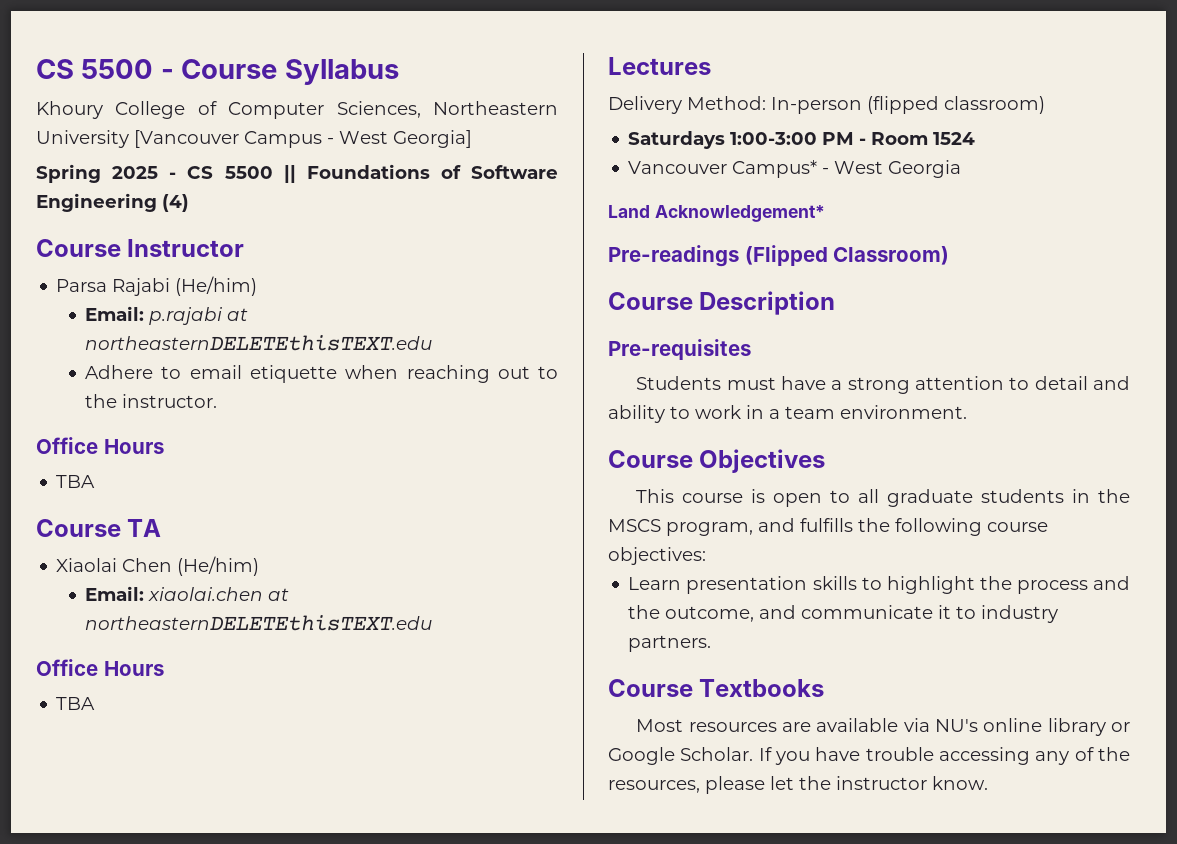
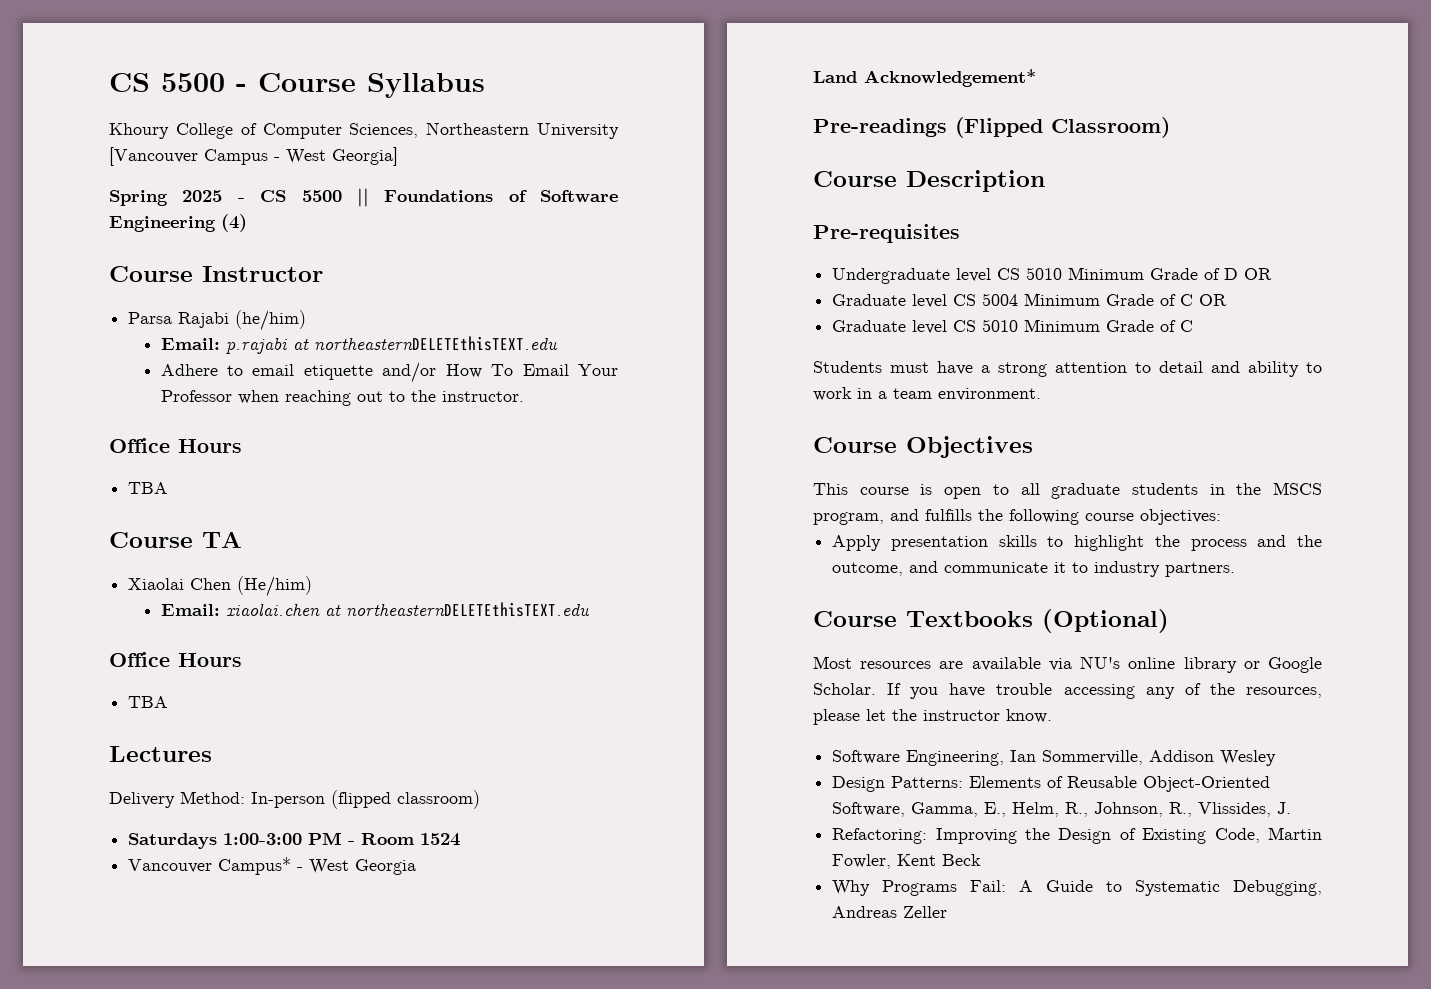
[175,276,258,296] (He/him) -> [235,310,307,331] (he/him)
(337, 374) none -> [382,362,618,383] [160,390,232,402] and/or How To Email Your Professor
(751, 349) none -> [832,267,1273,284] [832,293,1228,308] [832,319,1194,334] // Undergraduate level CS 5010 Minimum Grade of D OR // Graduate level CS 5004 Minimum Grade of C OR // Graduate level CS 5010 Minimum Grade of C
[628,577,682,590] Learn -> [832,535,882,551] Apply
(825, 688) none -> [1042,609,1169,633] (Optional)
(988, 783) none -> [832,750,1277,766] [832,776,1271,792] [832,802,1292,817] [832,827,1322,844] [832,854,982,869] [832,880,1322,896] [832,906,948,918] // Software Engineering, Ian Sommerville, Addison Wesley // Design Patterns: Elements of Reusable Object-Oriented Software, Gamma, E., Helm, R., Johnson, R., Vlissides, J. // Refactoring: Improving the Design of Existing Code, Martin Fowler, Kent Beck // Why Programs Fail: A Guide to Systematic Debugging, Andreas Zeller

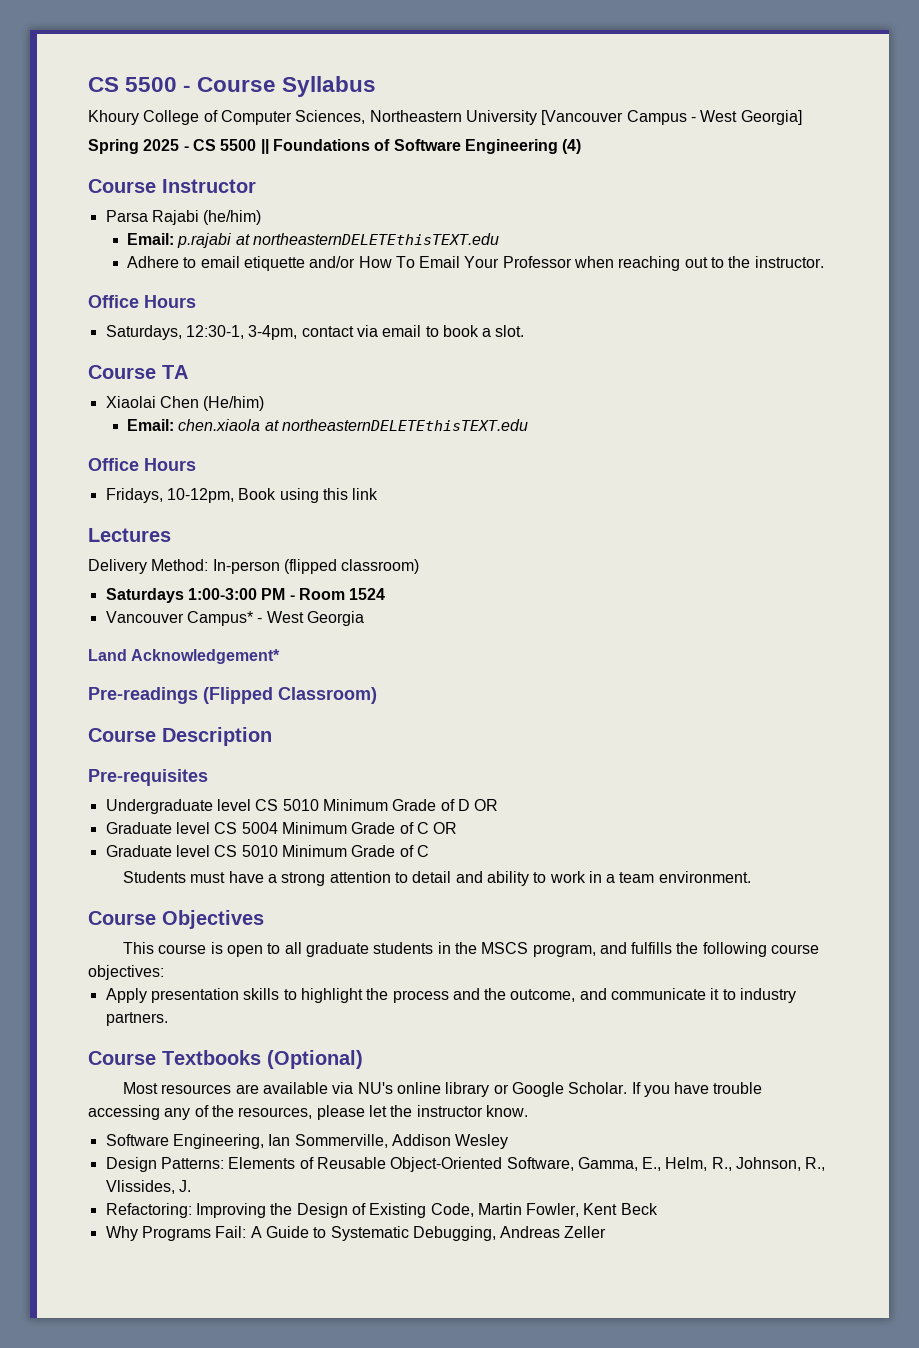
[128,482,169,494] TBA -> [105,325,525,340] Saturdays, 12:30-1, 3-4pm, contact via email to book a slot.
[225,603,320,616] xiaolai.chen -> [178,419,261,431] chen.xiaola
[128,696,169,708] TBA -> [105,488,379,503] Fridays, 10-12pm, Book using this link

